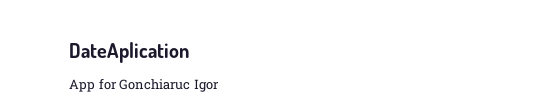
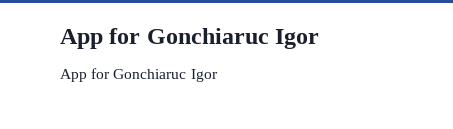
[69,42,189,63] DateAplication -> [60,28,320,49] App for Gonchiaruc Igor

